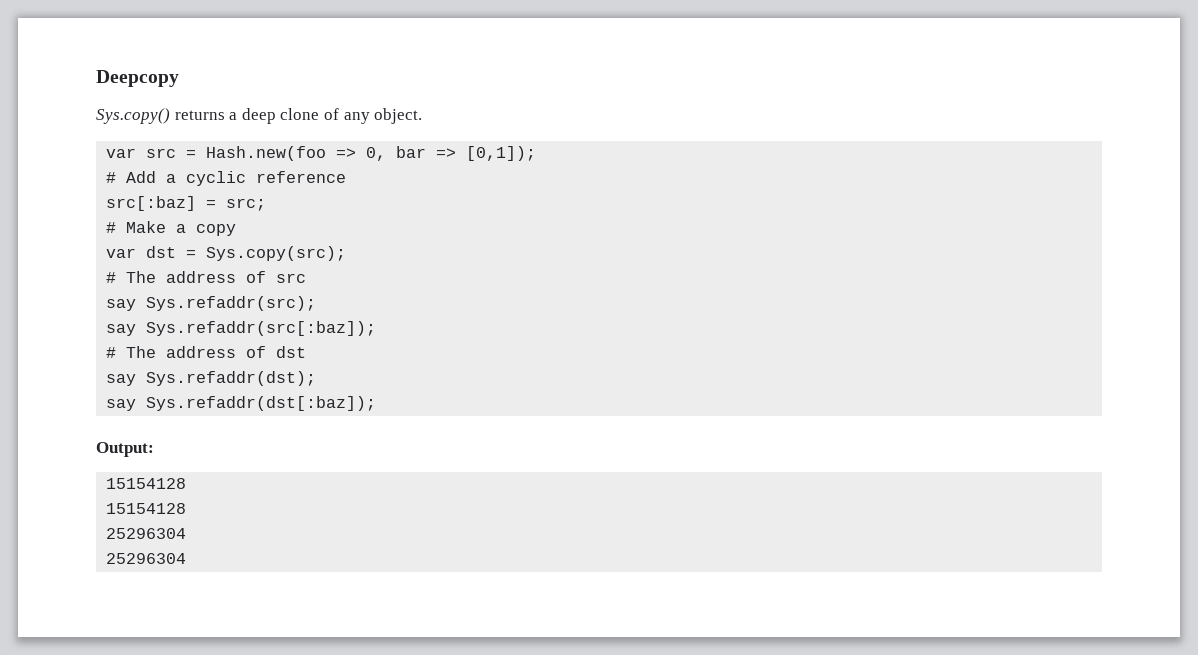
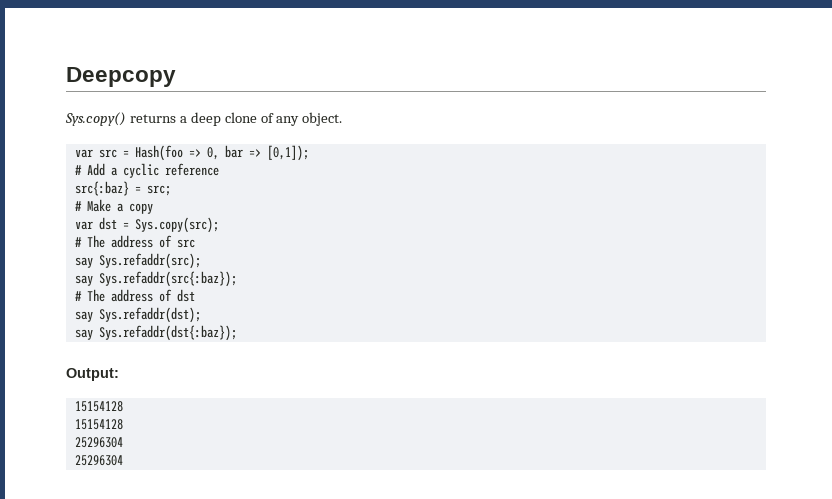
[206,146,327,161] Hash.new(foo -> [134,145,183,161] Hash(foo
[106,196,197,211] src[:baz] -> [74,181,129,196] src{:baz}
[146,321,377,336] Sys.refaddr(src[:baz]); -> [98,271,237,287] Sys.refaddr(src{:baz});
[146,396,377,411] Sys.refaddr(dst[:baz]); -> [98,325,237,341] Sys.refaddr(dst{:baz});

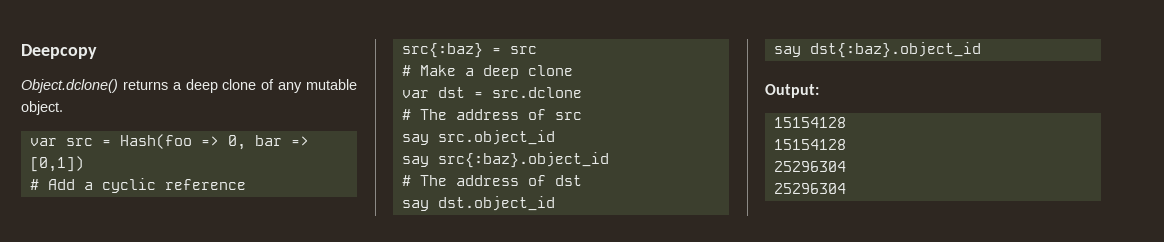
[65,112,126,126] Sys.copy() -> [21,79,118,93] Object.dclone()
(300, 121) none -> [306,79,357,90] mutable
[266,145,309,161] [0,1]); -> [29,156,84,172] [0,1])
[146,185,171,196] src; -> [509,46,537,54] src
[128,203,153,214] copy -> [482,65,573,79] deep clone
[134,217,219,233] Sys.copy(src); -> [491,87,582,98] src.dclone
[98,253,201,269] [74,271,237,287] Sys.refaddr(src); // say Sys.refaddr(src{:baz}); -> [437,130,555,145] [401,152,609,168] src.object_id // say src{:baz}.object_id
[98,307,201,323] [74,325,237,341] Sys.refaddr(dst); // say Sys.refaddr(dst{:baz}); -> [437,196,555,211] [773,42,981,58] dst.object_id // say dst{:baz}.object_id

